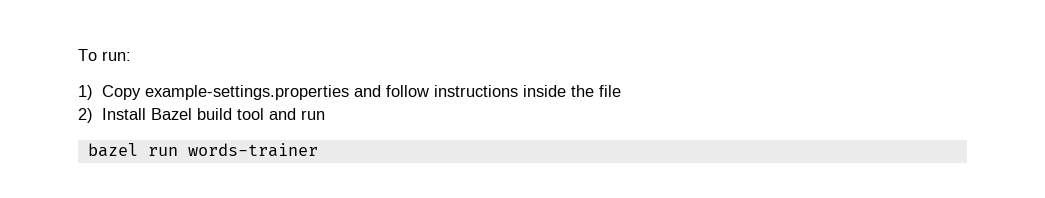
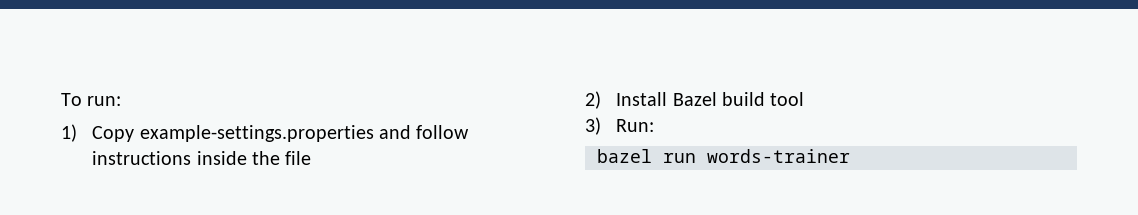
[269,108,326,120] and run -> [585,117,655,135] // 3) Run:

